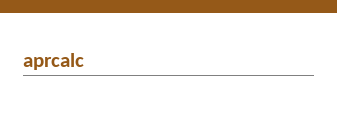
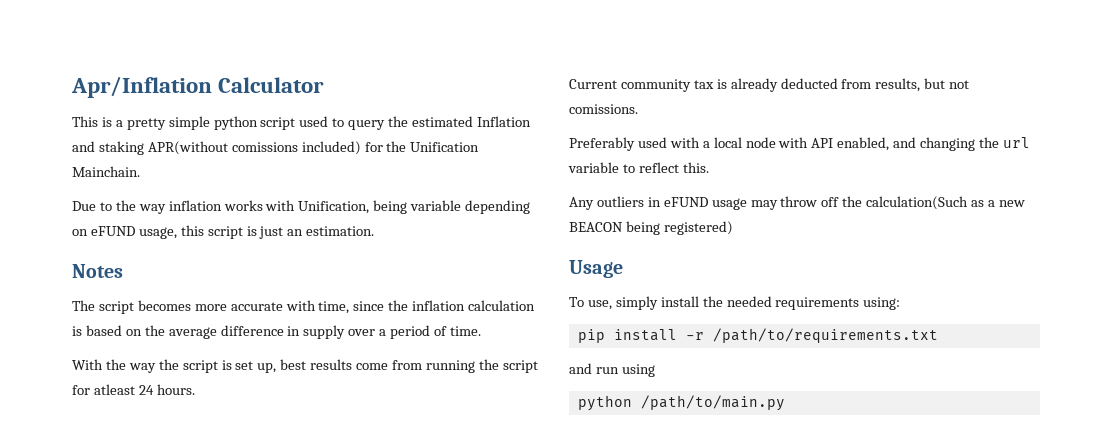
[23,53,84,70] aprcalc -> [71,76,325,98] [72,116,531,130] [72,141,480,155] [72,166,140,177] [72,200,531,214] [72,225,375,239] [72,264,123,278] [72,300,536,314] [72,325,481,339] [72,359,538,373] [72,384,195,395] [569,78,970,92] [569,104,638,114] [569,137,1030,151] [568,162,709,173] [569,196,1025,210] [569,221,733,235] [569,260,623,278] [569,296,901,310] [577,328,938,343] [569,363,655,377] [577,395,785,411] Apr/Inflation Calculator // This is a pretty simple python script used to query the estimated Inflation and staking APR(without comissions included) for the Unification Mainchain. // Due to the way inflation works with Unification, being variable depending on eFUND usage, this script is just an estimation. // Notes // The script becomes more accurate with time, since the inflation calculation is based on the average difference in supply over a period of time. // With the way the script is set up, best results come from running the script for atleast 24 hours. // Current community tax is already deducted from results, but not comissions. // Preferably used with a local node with API enabled, and changing the url variable to reflect this. // Any outliers in eFUND usage may throw off the calculation(Such as a new BEACON being registered) // Usage // To use, simply install the needed requirements using: // pip install -r /path/to/requirements.txt // and run using // python /path/to/main.py

